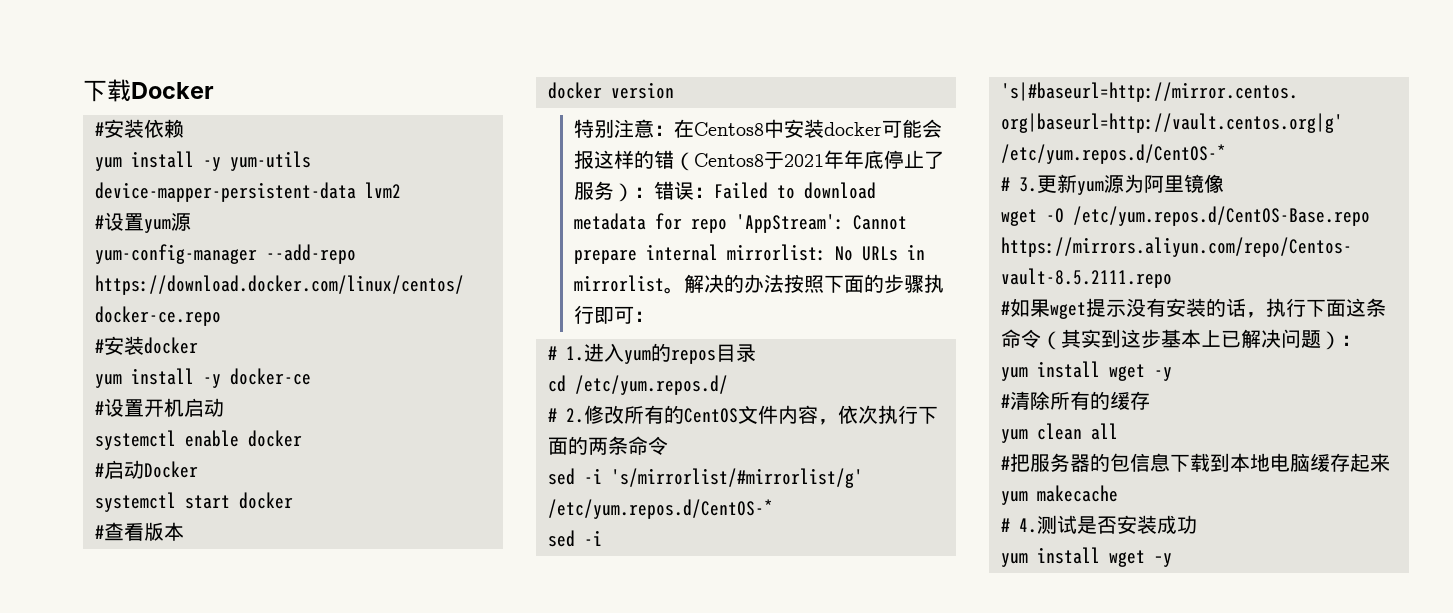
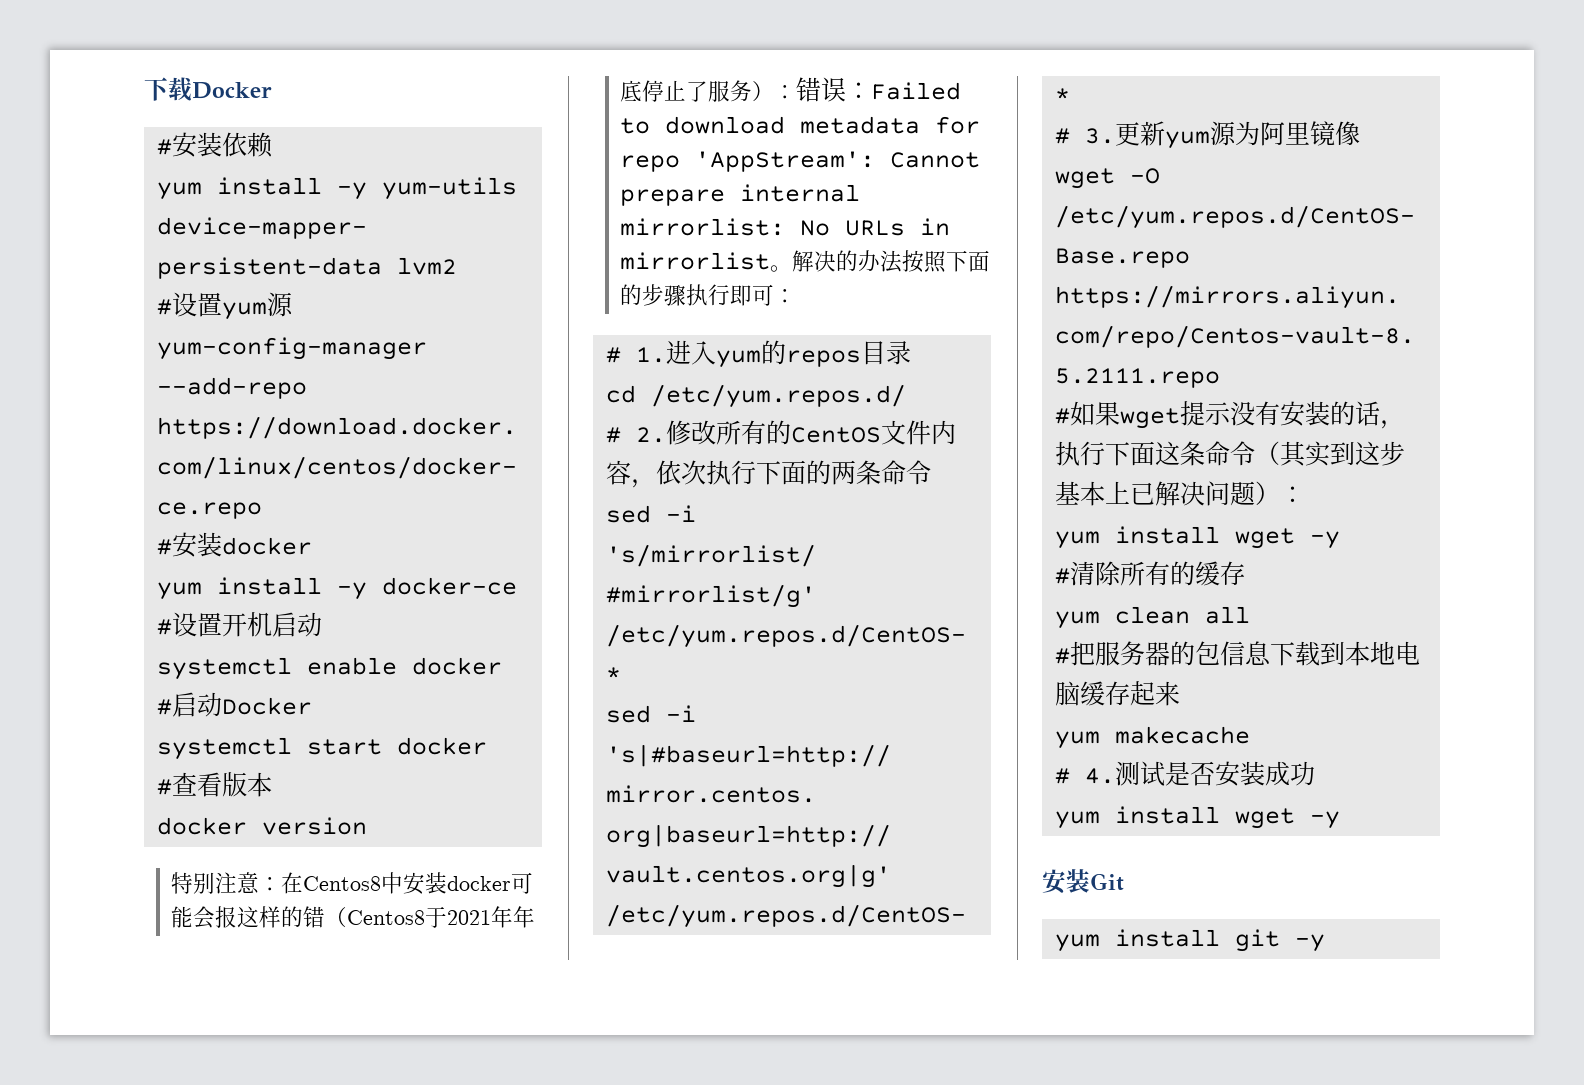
(1172, 560) none -> [1042,869,1124,894] [1054,929,1325,952] // 安装Git // yum install git -y

